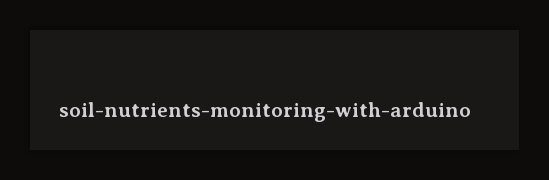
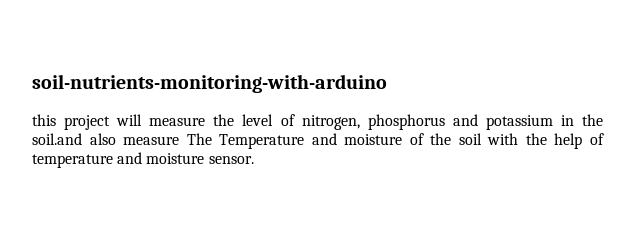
(471, 112) none -> [32,114,603,130] [32,133,605,149] [32,152,254,168] // this project will measure the level of nitrogen, phosphorus and potassium in the soil.and also measure The Temperature and moisture of the soil with the help of temperature and moisture sensor.

